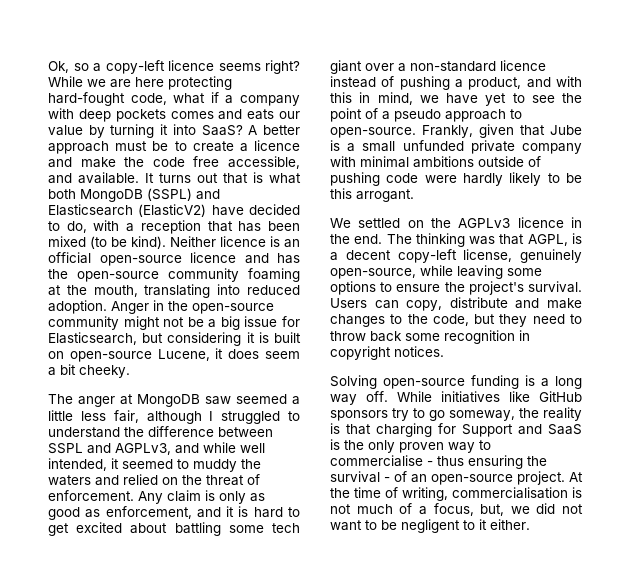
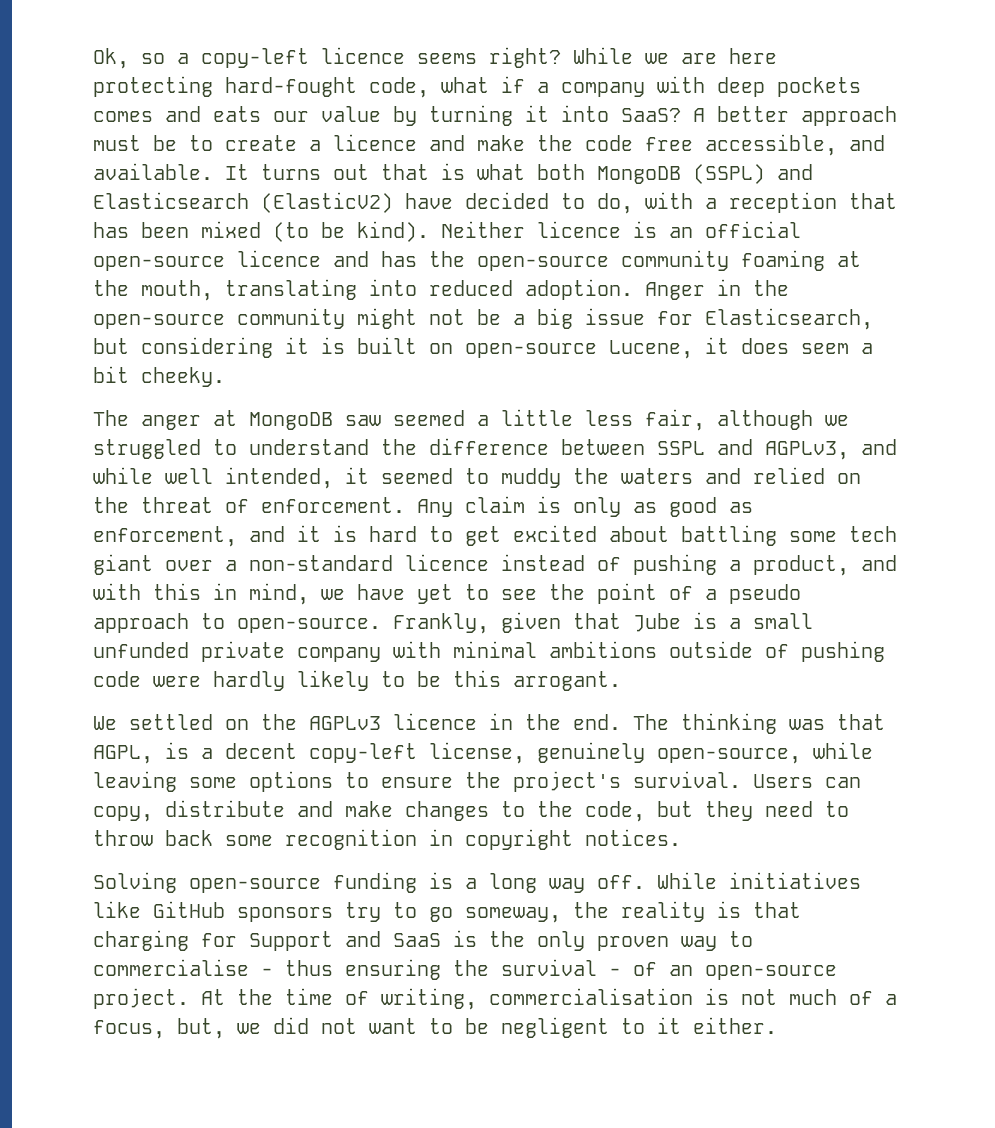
[209,411,214,421] I -> [825,415,849,426] we

